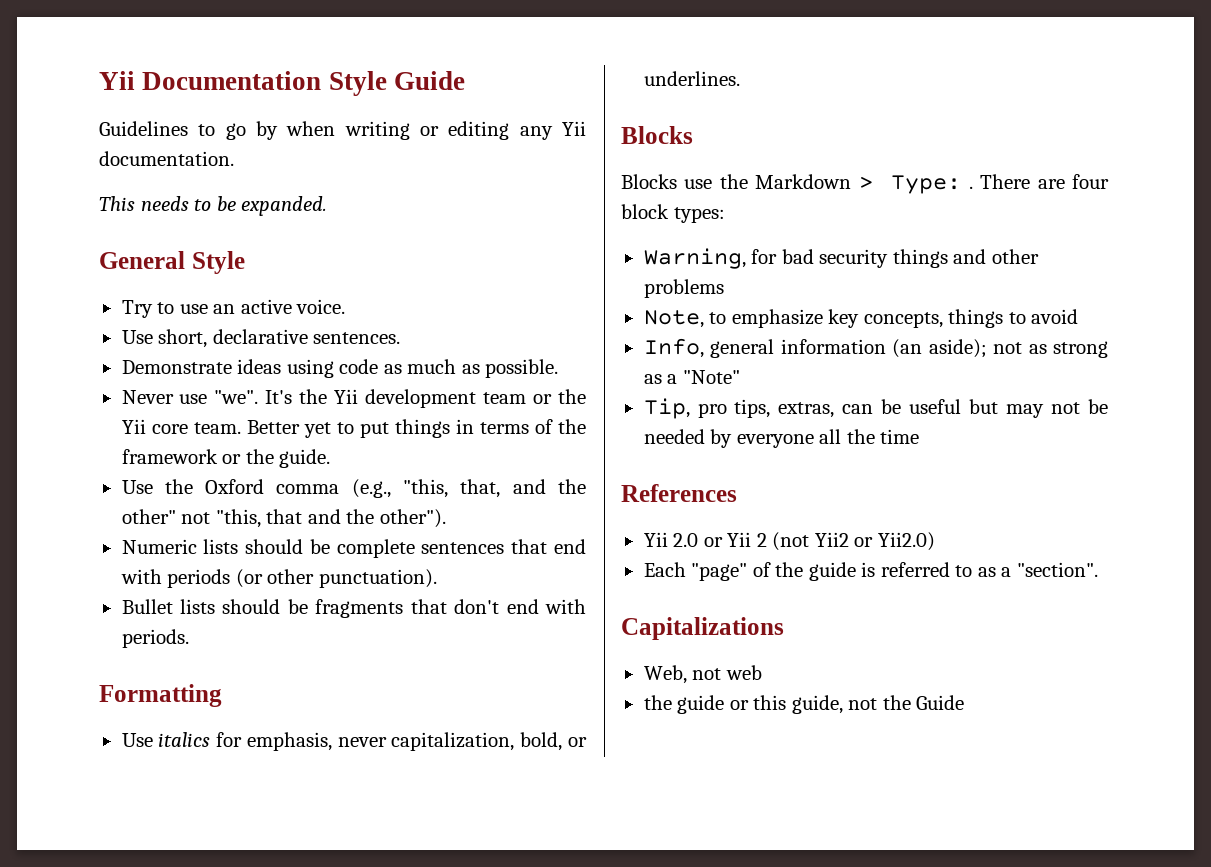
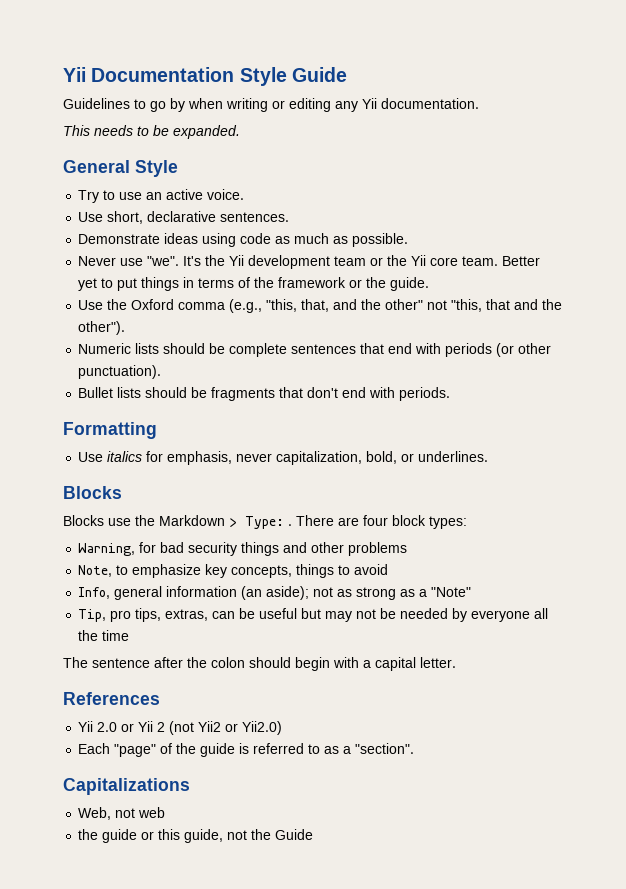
(920, 436) none -> [63,657,456,671] // The sentence after the colon should begin with a capital letter.

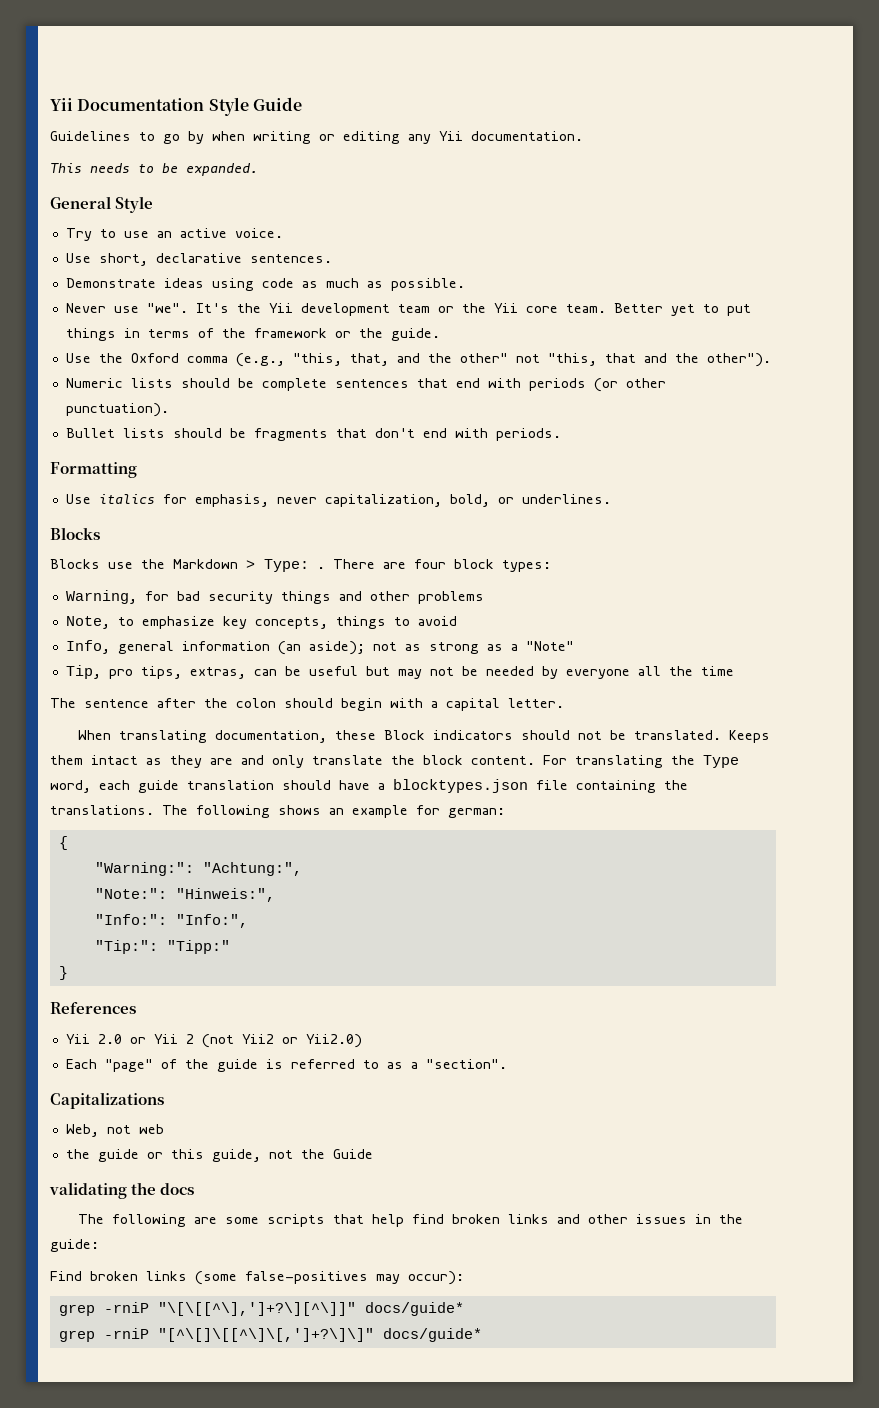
(456, 662) none -> [77,730,770,743] [50,755,739,768] [50,779,688,793] [50,805,505,818] [58,836,68,850] [94,862,302,876] [94,888,275,902] [94,914,248,928] [94,940,230,954] [58,966,68,980] // When translating documentation, these Block indicators should not be translated. Keeps them intact as they are and only translate the block content. For translating the Type word, each guide translation should have a blocktypes.json file containing the translations. The following shows an example for german: // { // "Warning:": "Achtung:", // "Note:": "Hinweis:", // "Info:": "Info:", // "Tip:": "Tipp:" // }
(314, 834) none -> [49,1182,195,1199] [77,1214,743,1227] [50,1239,99,1252] [50,1271,464,1285] [58,1302,464,1316] [58,1328,482,1342] // validating the docs // The following are some scripts that help find broken links and other issues in the guide: // Find broken links (some false-positives may occur): // grep -rniP "\[\[[^\],']+?\][^\]]" docs/guide* // grep -rniP "[^\[]\[[^\]\[,']+?\]\]" docs/guide*

